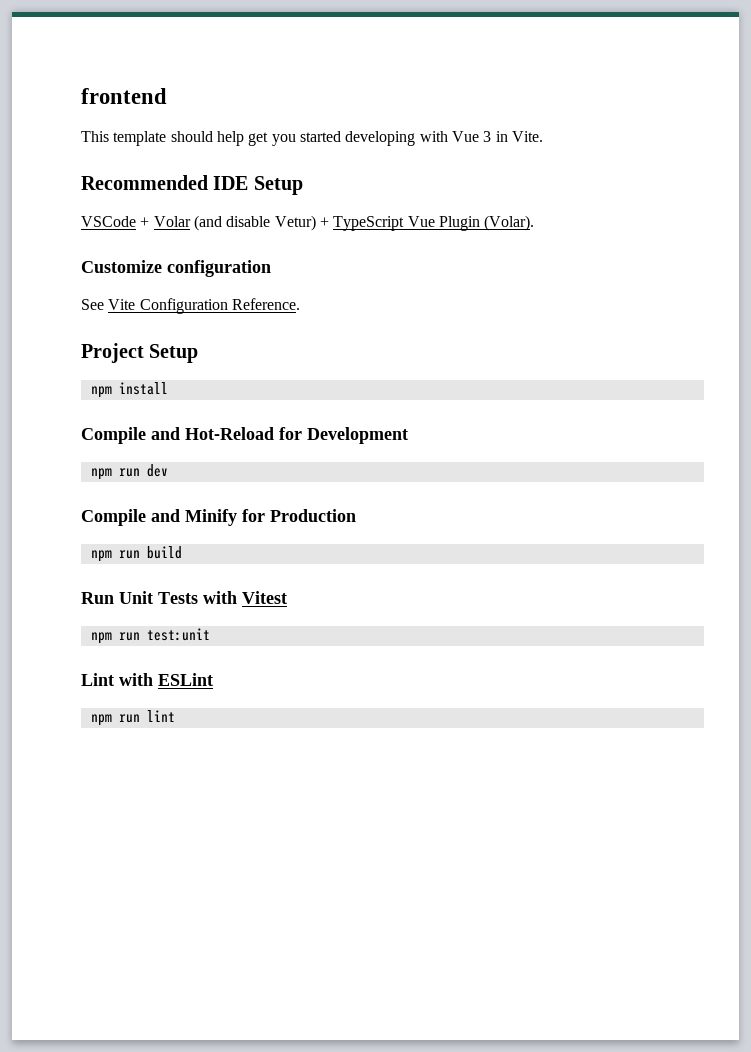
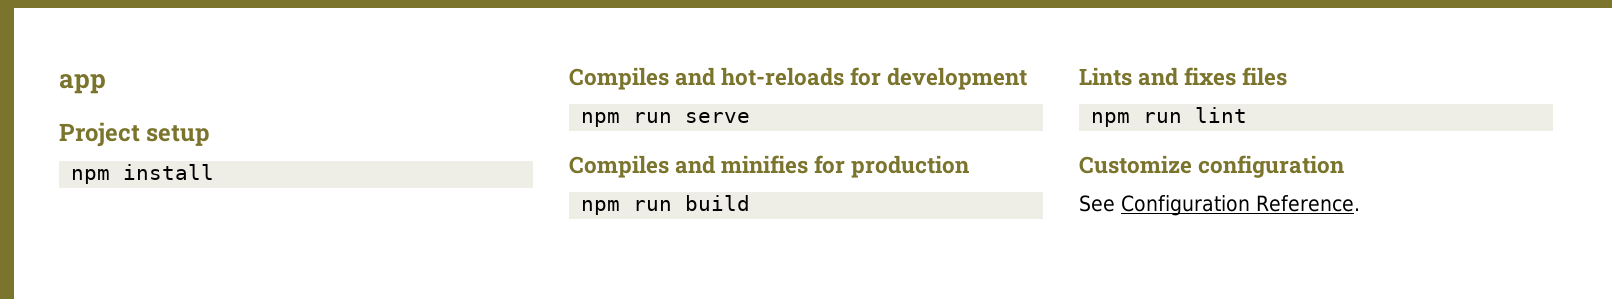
[81,88,167,104] [81,131,543,146] [81,175,303,195] [81,215,535,231] frontend // This template should help get you started developing with Vue 3 in Vite. // Recommended IDE Setup // VSCode + Volar (and disable Vetur) + TypeScript Vue Plugin (Volar). -> [59,74,106,94] [59,122,211,147] [71,164,215,184] [569,67,1028,90] [581,112,751,127] [569,155,970,178] [581,195,751,215] [1079,67,1288,86] [1091,107,1248,127] app // Project setup // npm install // Compiles and hot-reloads for development // npm run serve // Compiles and minifies for production // npm run build // Lints and fixes files // npm run lint
[108,299,136,310] Vite -> (1115, 203) none
[81,343,199,363] [90,382,168,398] [81,427,408,444] [90,464,168,480] [81,509,356,526] [90,546,182,562] [81,591,287,604] [90,628,210,644] [81,673,213,686] [90,710,175,726] // Project Setup // npm install // Compile and Hot-Reload for Development // npm run dev // Compile and Minify for Production // npm run build // Run Unit Tests with Vitest // npm run test:unit // Lint with ESLint // npm run lint -> (1360, 203) none

